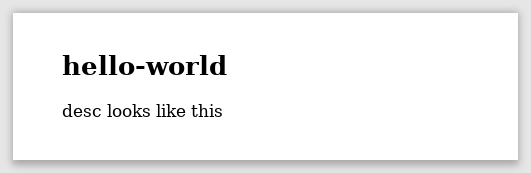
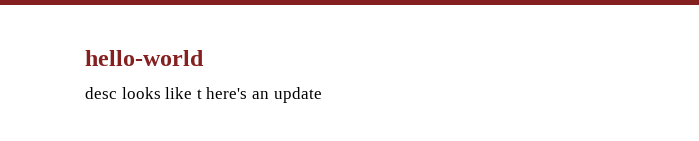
[191,104,223,117] this -> [196,87,322,103] t here's an update

